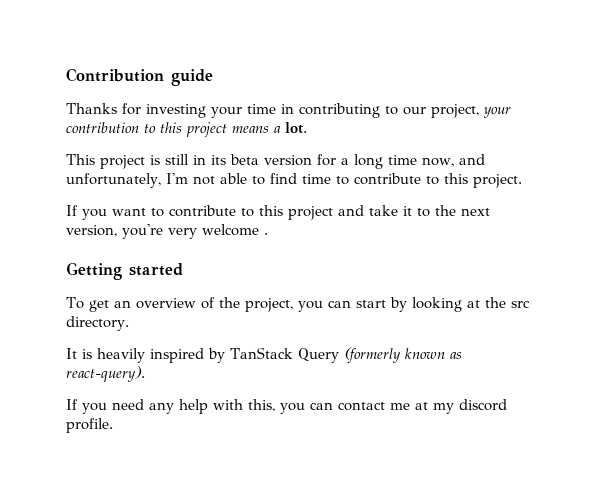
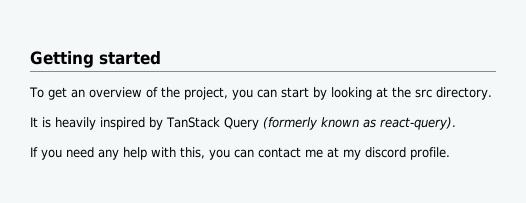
[66,68,213,86] [66,103,511,118] [66,122,307,137] [66,154,485,169] [66,173,522,188] [66,205,490,220] [66,224,268,239] Contribution guide // Thanks for investing your time in contributing to our project, your contribution to this project means a lot. // This project is still in its beta version for a long time now, and unfortunately, I'm not able to find time to contribute to this project. // If you want to contribute to this project and take it to the next version, you're very welcome . // -> (30, 59) none

